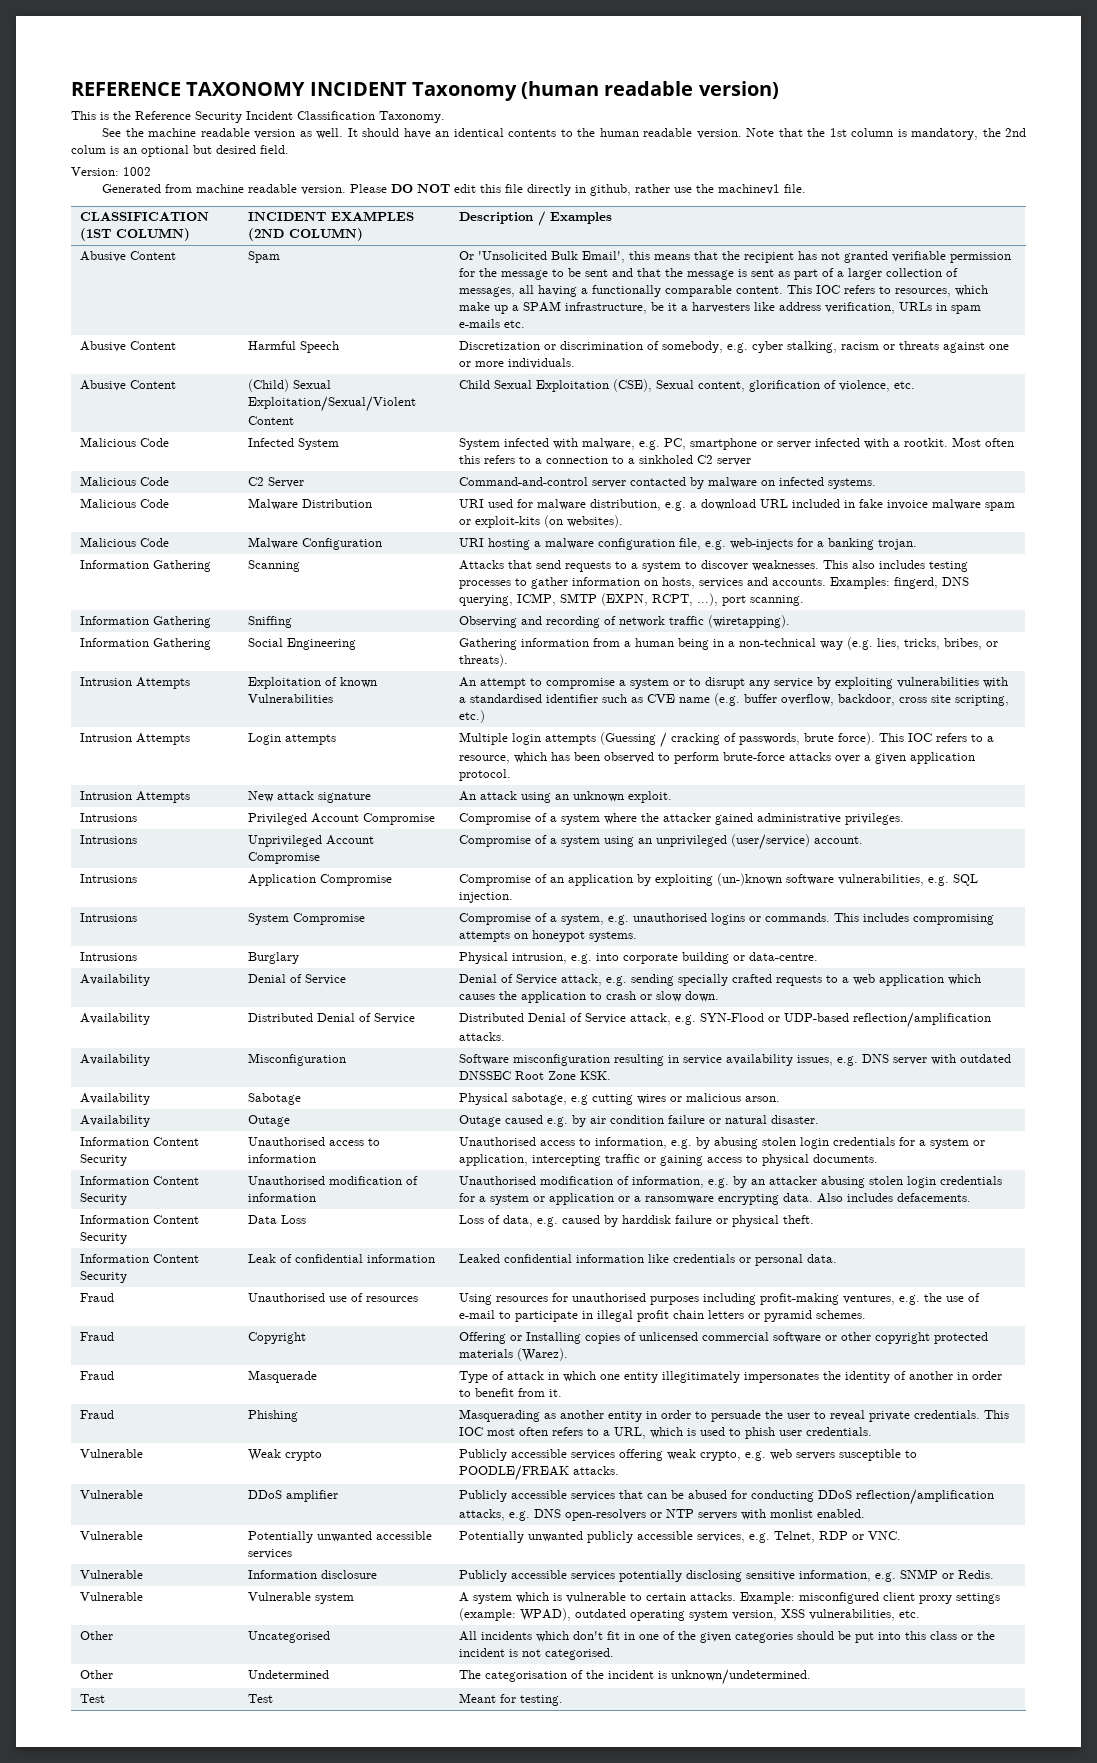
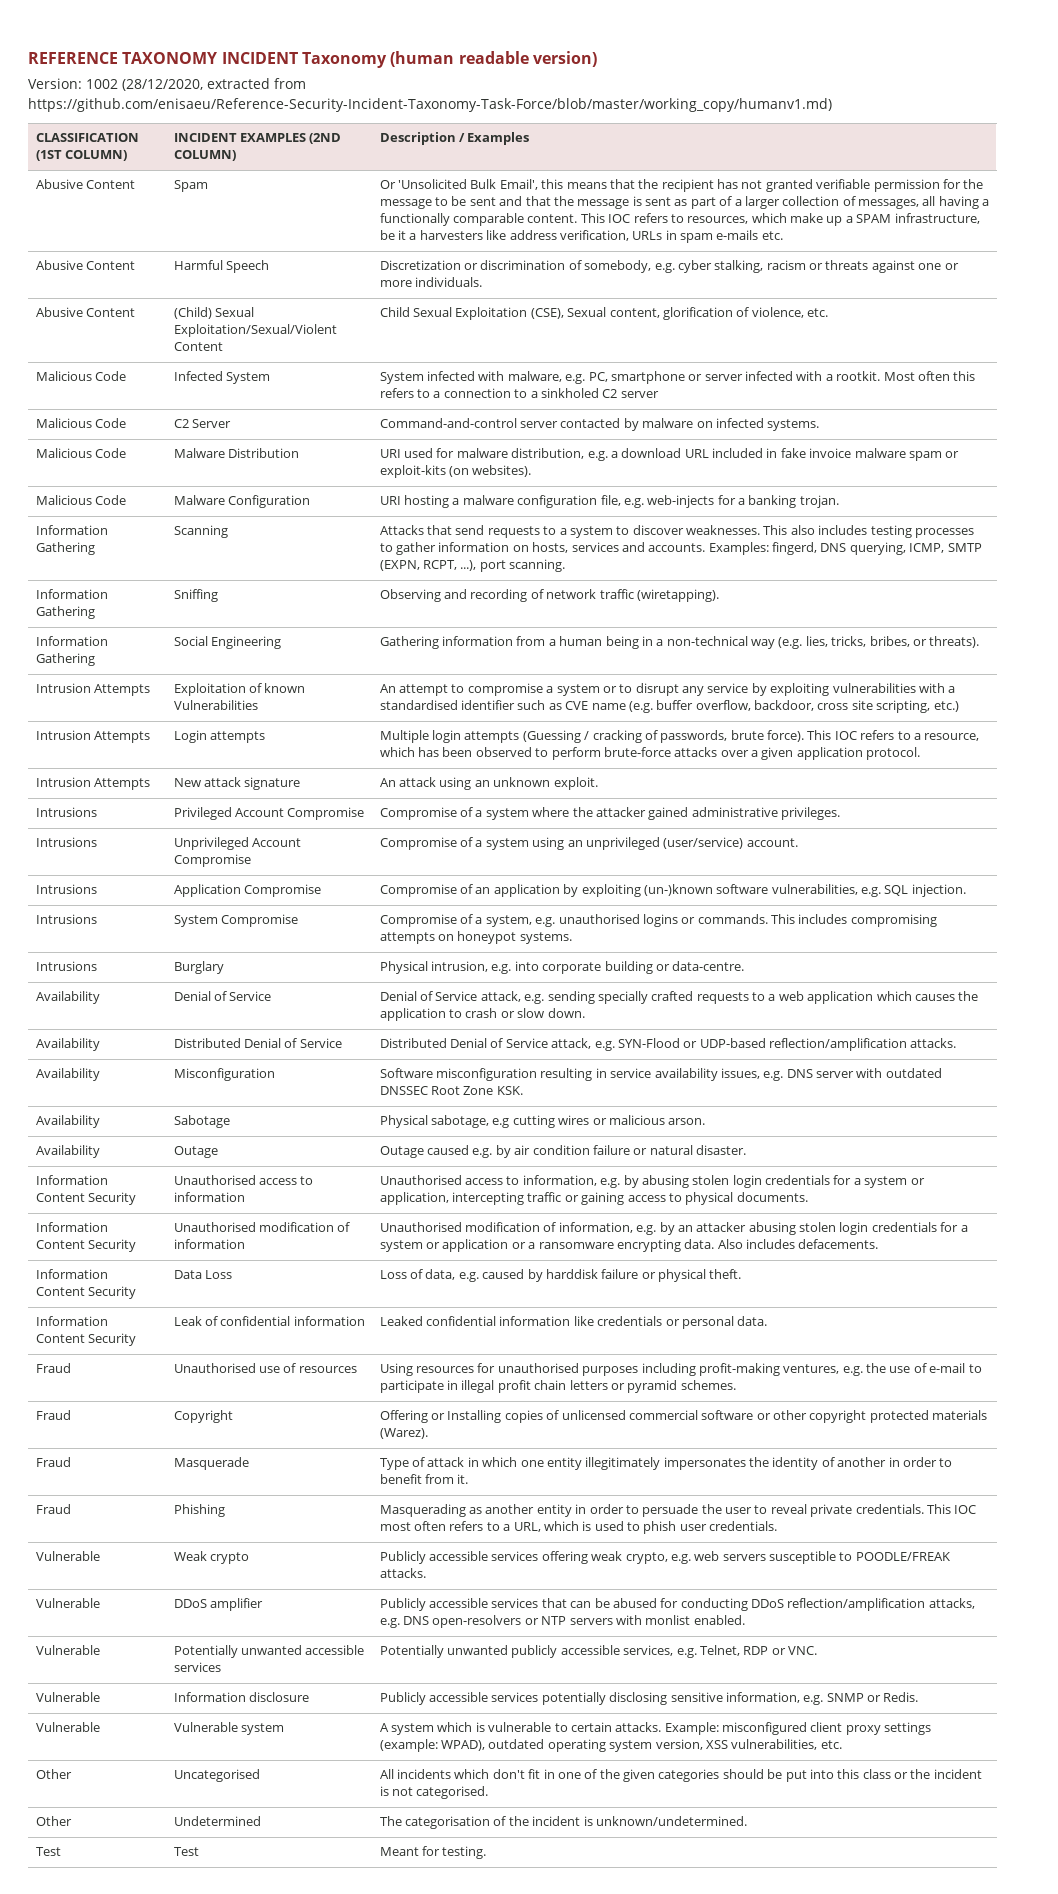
[71,111,445,123] [102,128,1027,140] [71,145,289,157] [71,167,151,176] [102,184,807,196] This is the Reference Security Incident Classification Taxonomy. // See the machine readable version as well. It should have an identical contents to the human readable version. Note that the 1st column is mandatory, the 2nd colum is an optional but desired field. // Version: 1002 // Generated from machine readable version. Please DO NOT edit this file directly in github, rather use the machinev1 file. -> [28,78,306,91] [28,98,832,112] Version: 1002 (28/12/2020, extracted from https://github.com/enisaeu/Reference-Security-Incident-Taxonomy-Task-Force/blob/master/working_copy/humanv1.md)

